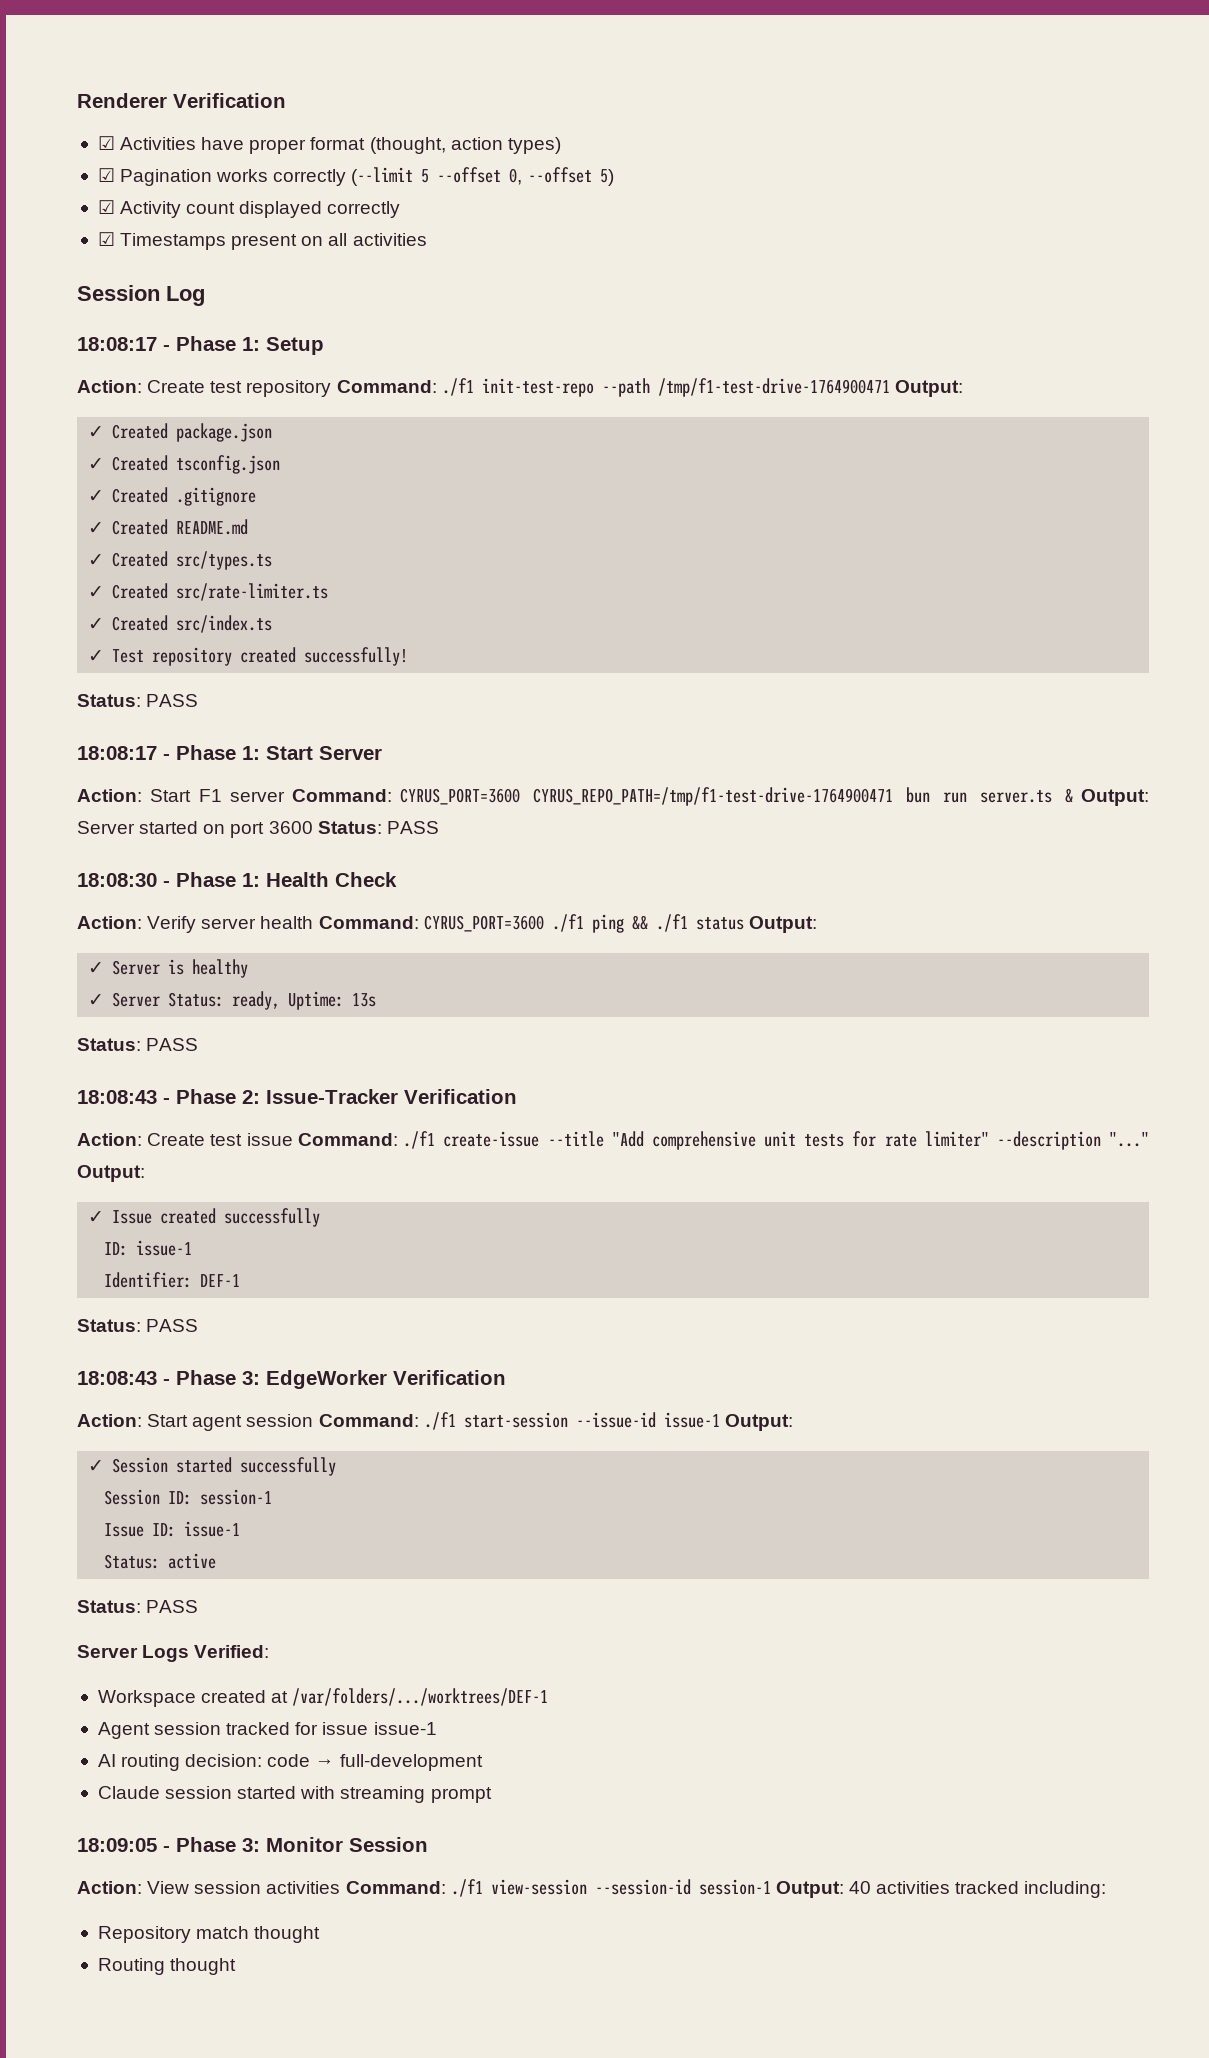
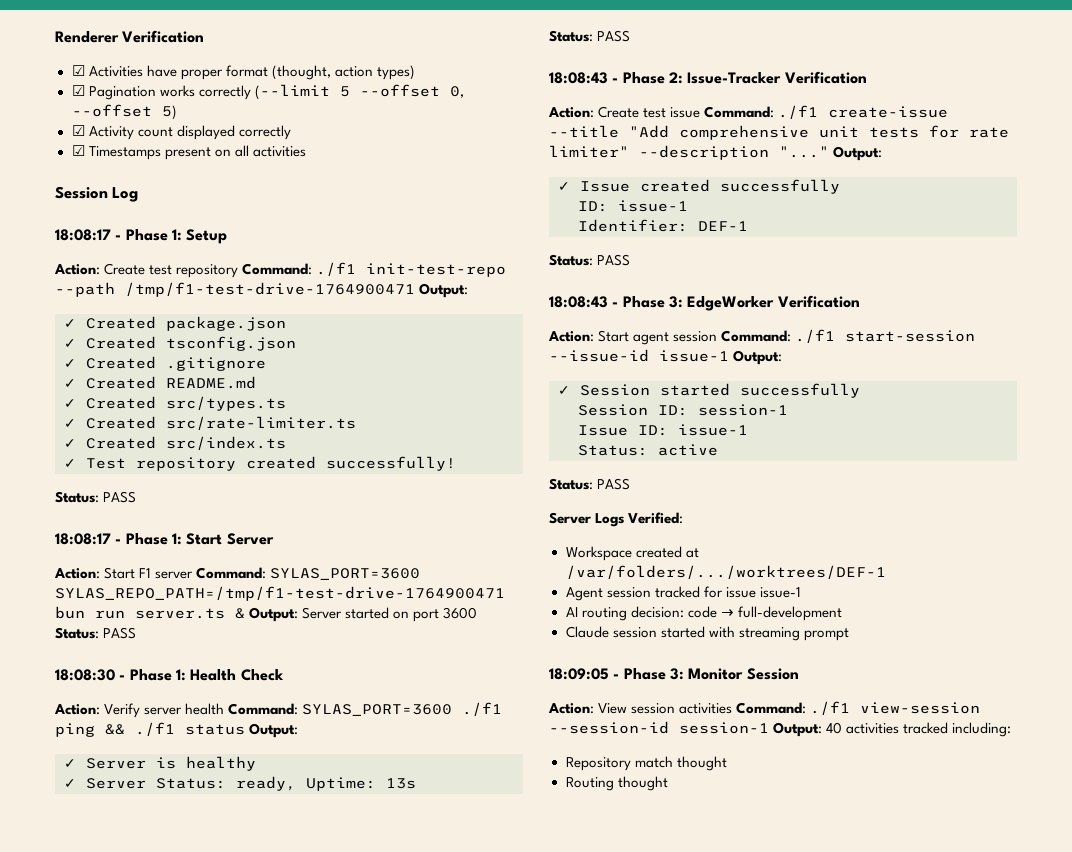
[400,787,894,806] CYRUS_PORT=3600 CYRUS_REPO_PATH=/tmp/f1-test-drive-1764900471 -> [270,568,421,580] [55,586,505,601] SYLAS_PORT=3600 SYLAS_REPO_PATH=/tmp/f1-test-drive-1764900471
[423,915,544,932] CYRUS_PORT=3600 -> [302,704,453,716] SYLAS_PORT=3600

